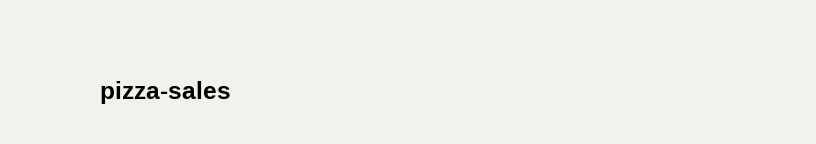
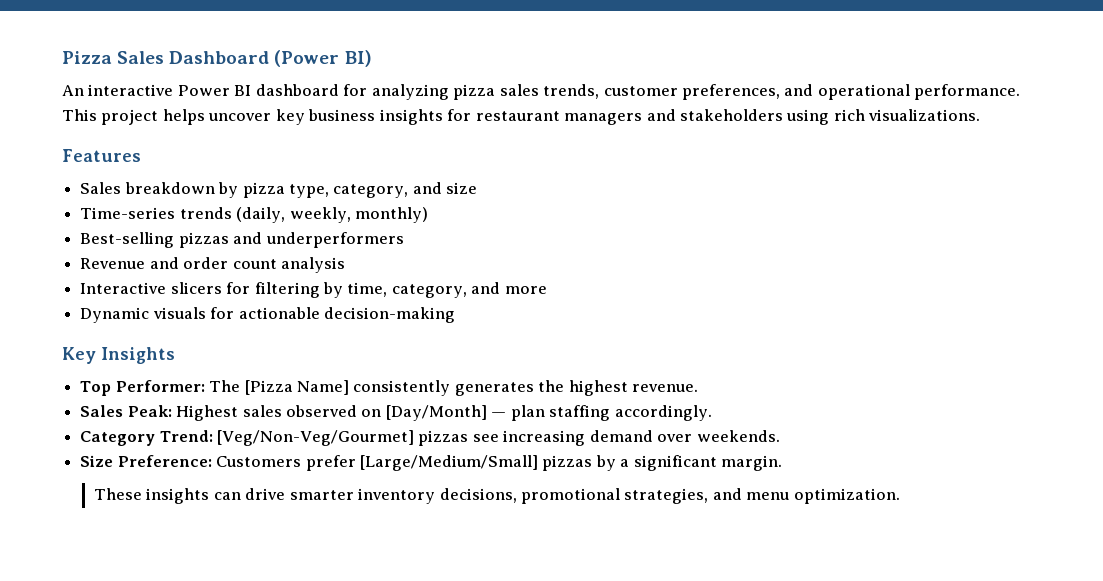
[100,81,231,104] pizza-sales -> [62,50,372,67] [62,84,1021,100] [62,109,981,125] [62,149,141,162] [80,182,478,198] [80,207,428,223] [80,232,404,248] [80,257,345,273] [80,282,547,298] [80,307,455,323] [62,347,175,364] [80,380,699,396] [80,405,712,421] [80,430,780,446] [80,455,783,471] [93,488,900,504] Pizza Sales Dashboard (Power BI) // An interactive Power BI dashboard for analyzing pizza sales trends, customer preferences, and operational performance. This project helps uncover key business insights for restaurant managers and stakeholders using rich visualizations. // Features // Sales breakdown by pizza type, category, and size // Time-series trends (daily, weekly, monthly) // Best-selling pizzas and underperformers // Revenue and order count analysis // Interactive slicers for filtering by time, category, and more // Dynamic visuals for actionable decision-making // Key Insights // Top Performer: The [Pizza Name] consistently generates the highest revenue. // Sales Peak: Highest sales observed on [Day/Month] — plan staffing accordingly. // Category Trend: [Veg/Non-Veg/Gourmet] pizzas see increasing demand over weekends. // Size Preference: Customers prefer [Large/Medium/Small] pizzas by a significant margin. // These insights can drive smarter inventory decisions, promotional strategies, and menu optimization.

